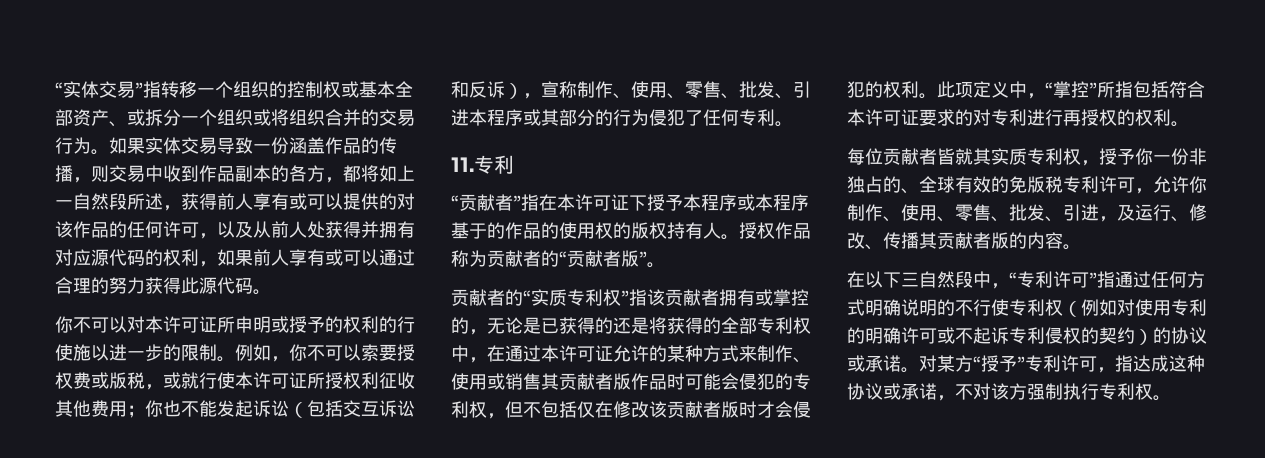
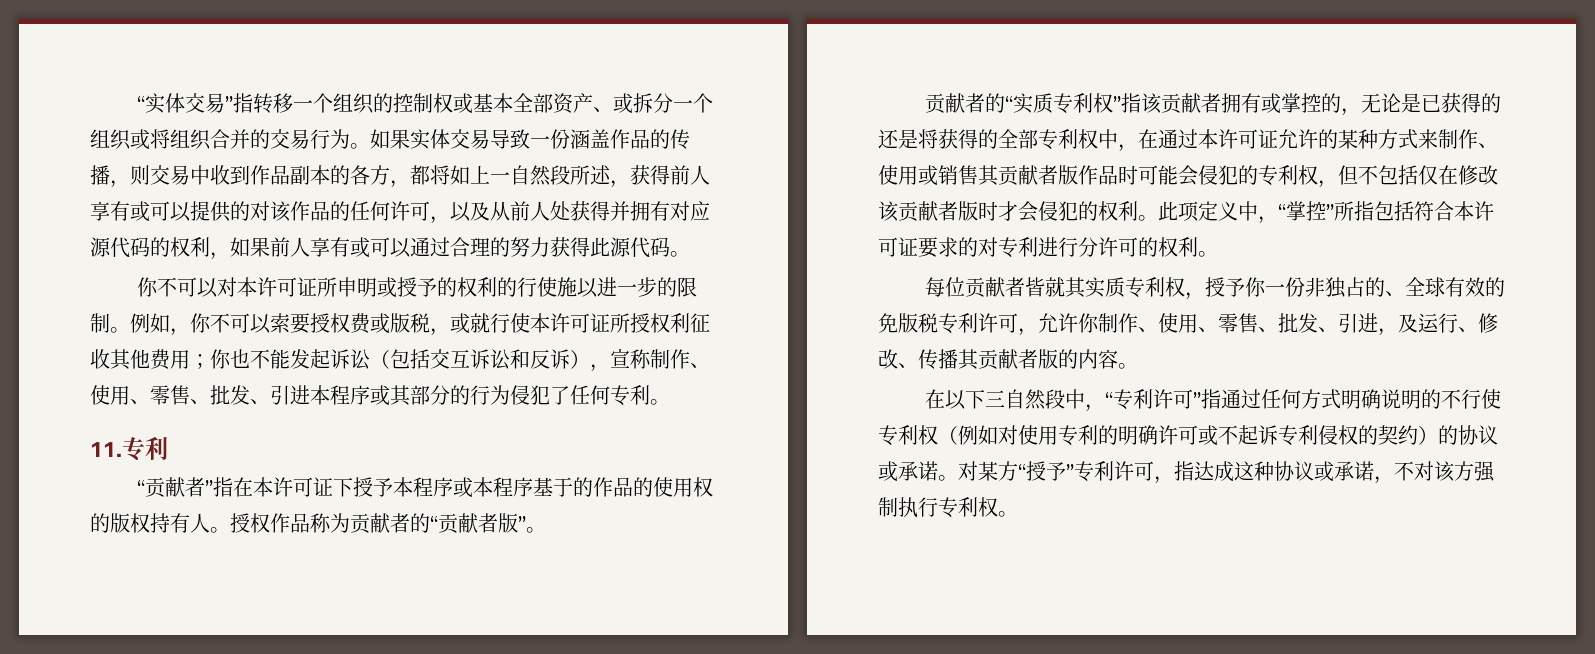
[1063,109,1117,126] 再授权 -> [1078,237,1138,257] 分许可

